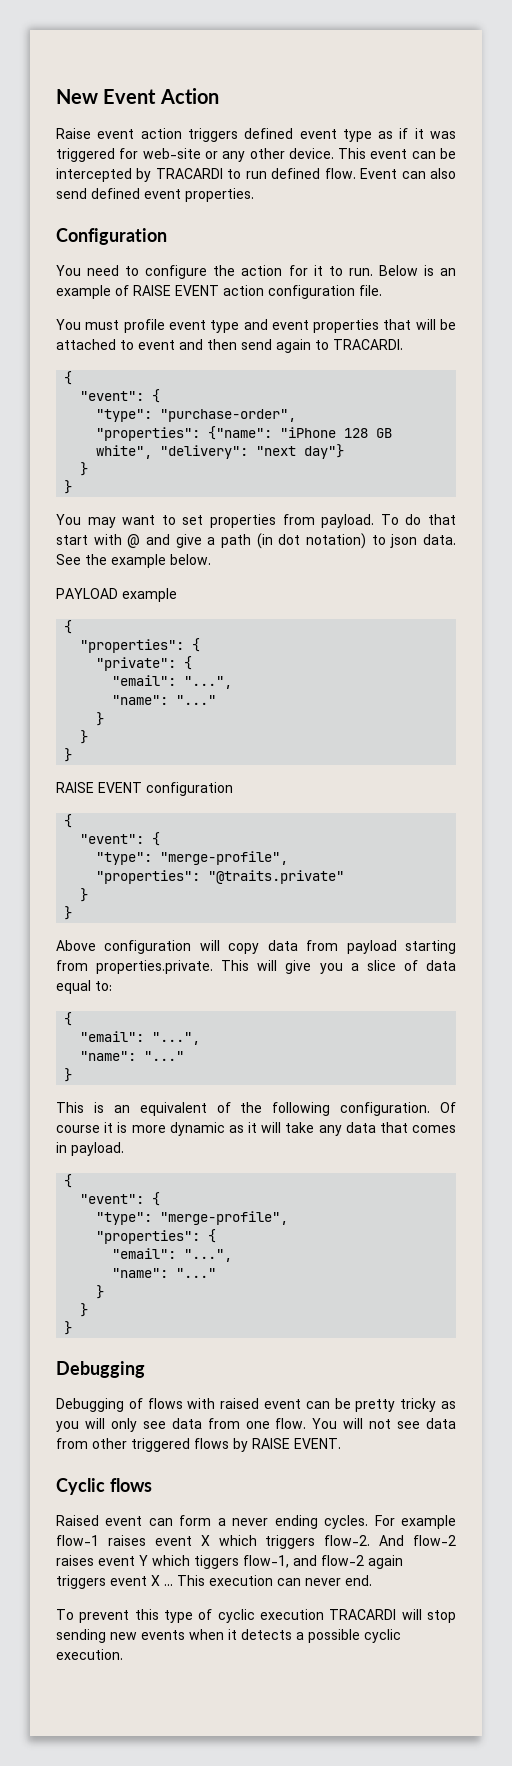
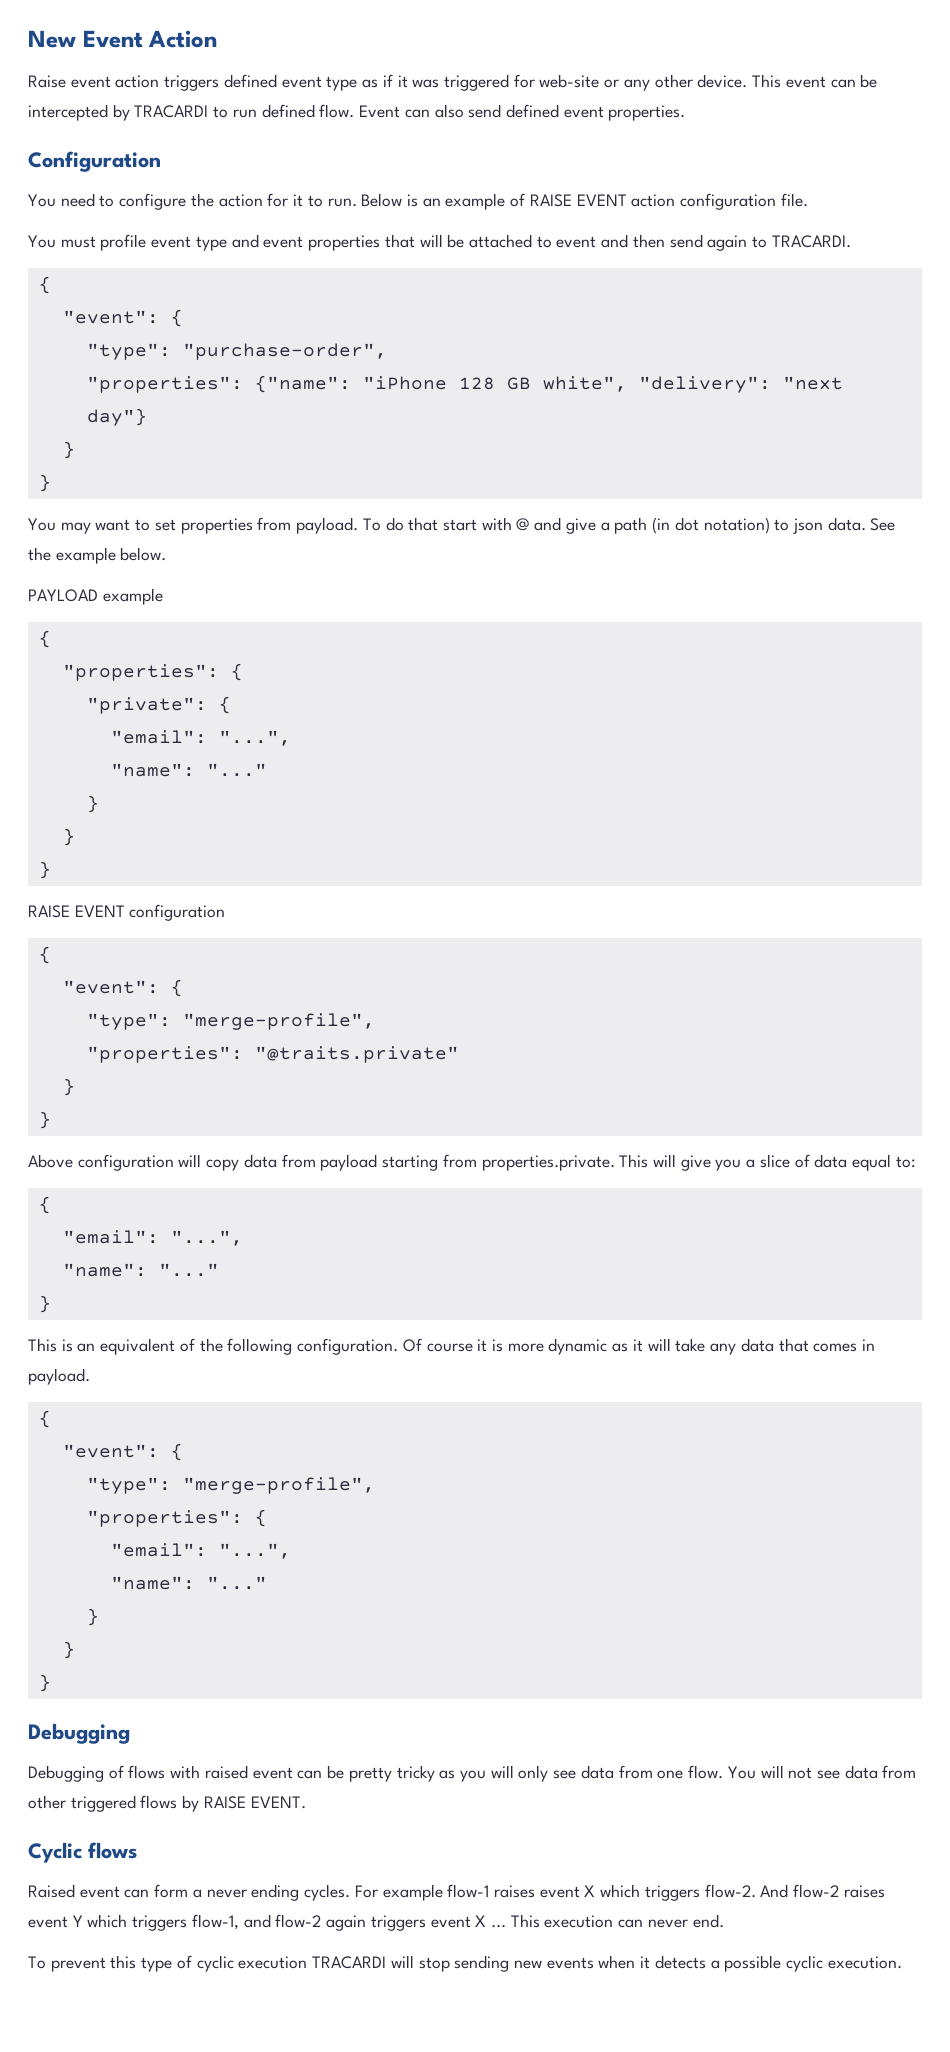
[194,1555,239,1569] tiggers -> [132,1915,188,1931] triggers

